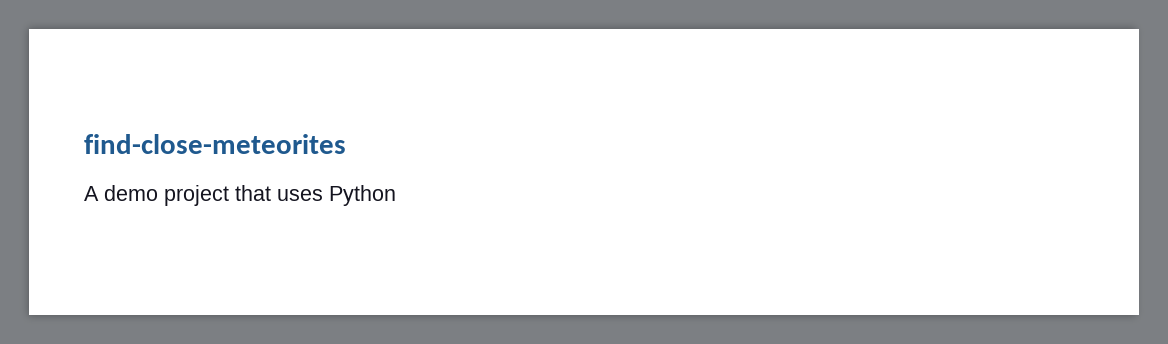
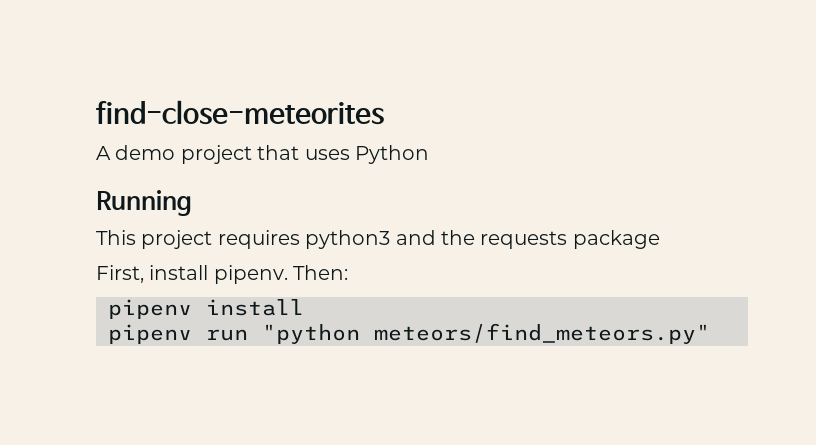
(396, 195) none -> [96,190,192,216] [96,230,660,249] [96,265,349,284] [108,299,304,319] [108,323,710,344] // Running // This project requires python3 and the requests package // First, install pipenv. Then: // pipenv install // pipenv run "python meteors/find_meteors.py"

